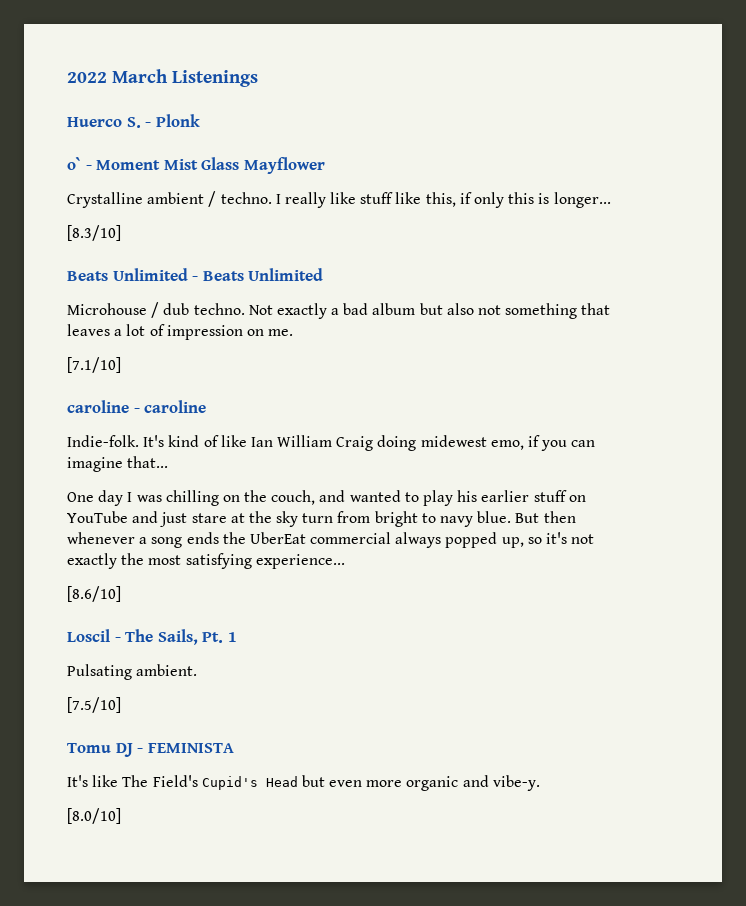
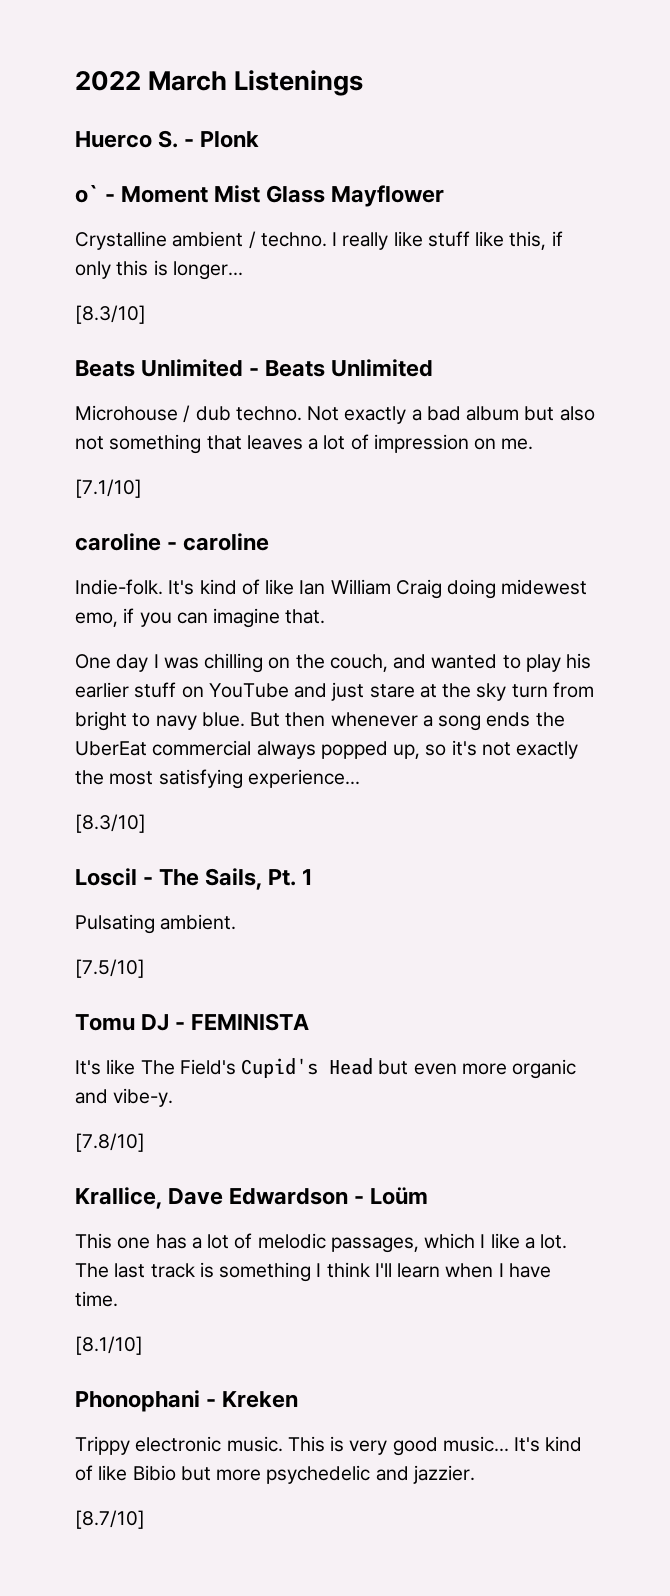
[127,456,169,468] that... -> [285,609,326,624] that.
[67,586,121,602] [8.6/10] -> [75,814,146,833] [8.3/10]
[67,808,121,824] [8.0/10] -> [75,1133,145,1152] [75,1187,429,1209] [75,1233,568,1253] [75,1262,551,1282] [75,1291,118,1307] [75,1336,143,1355] [75,1390,299,1412] [75,1436,583,1456] [75,1465,475,1484] [75,1510,145,1529] [7.8/10] // Krallice, Dave Edwardson - Loüm // This one has a lot of melodic passages, which I like a lot. The last track is something I think I'll learn when I have time. // [8.1/10] // Phonophani - Kreken // Trippy electronic music. This is very good music... It's kind of like Bibio but more psychedelic and jazzier. // [8.7/10]

